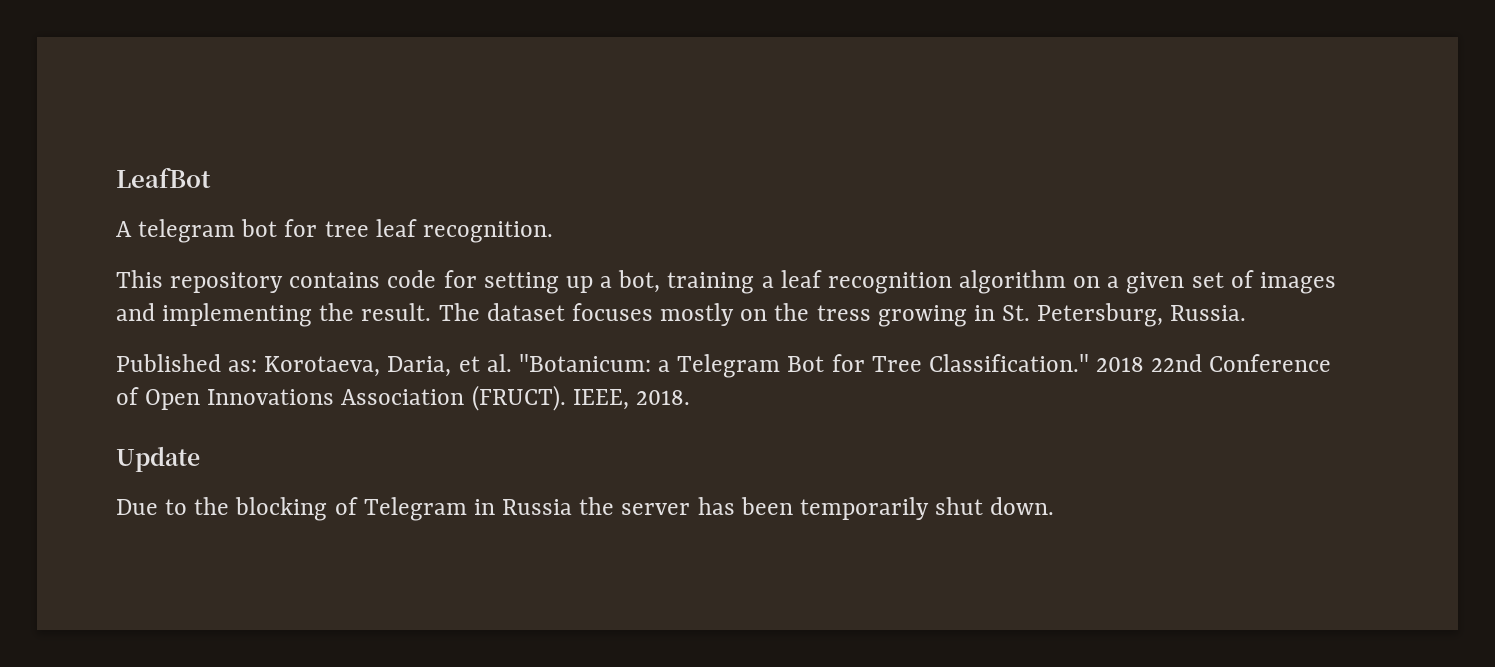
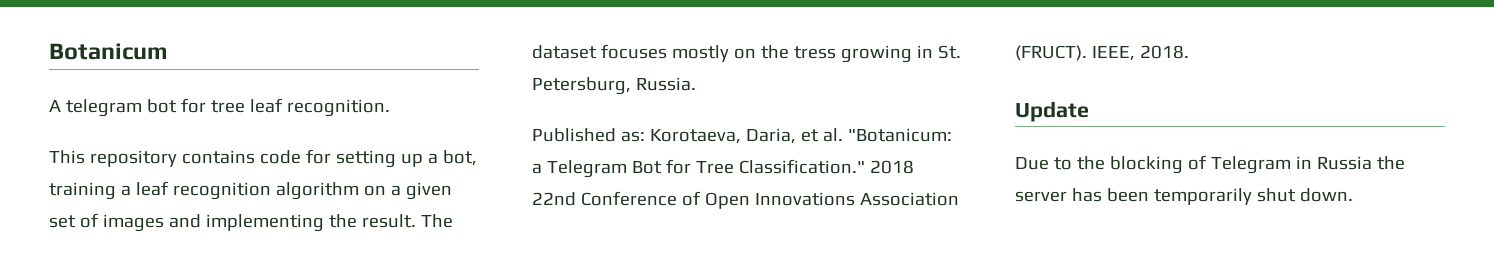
[116,167,211,188] LeafBot -> [49,43,168,60] Botanicum

